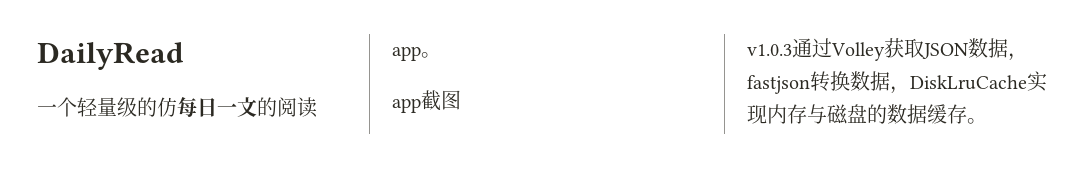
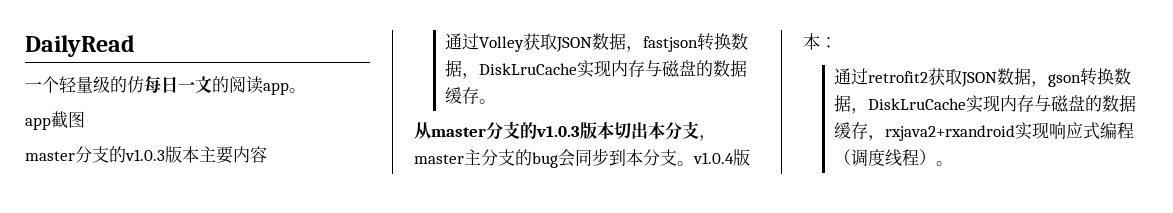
[747,44,792,56] v1.0.3 -> [25,146,267,164] master分支的v1.0.3版本主要内容 //
(987, 121) none -> [414,121,716,141] [414,148,750,168] [803,33,837,50] [834,68,1132,87] [834,95,1137,114] [834,122,1135,141] [834,149,954,167] // 从master分支的v1.0.3版本切出本分支，master主分支的bug会同步到本分支。v1.0.4版本： // 通过retrofit2获取JSON数据，gson转换数据，DiskLruCache实现内存与磁盘的数据缓存，rxjava2+rxandroid实现响应式编程（调度线程）。

